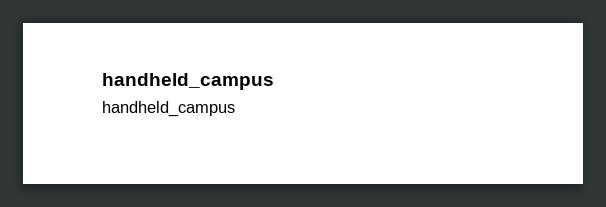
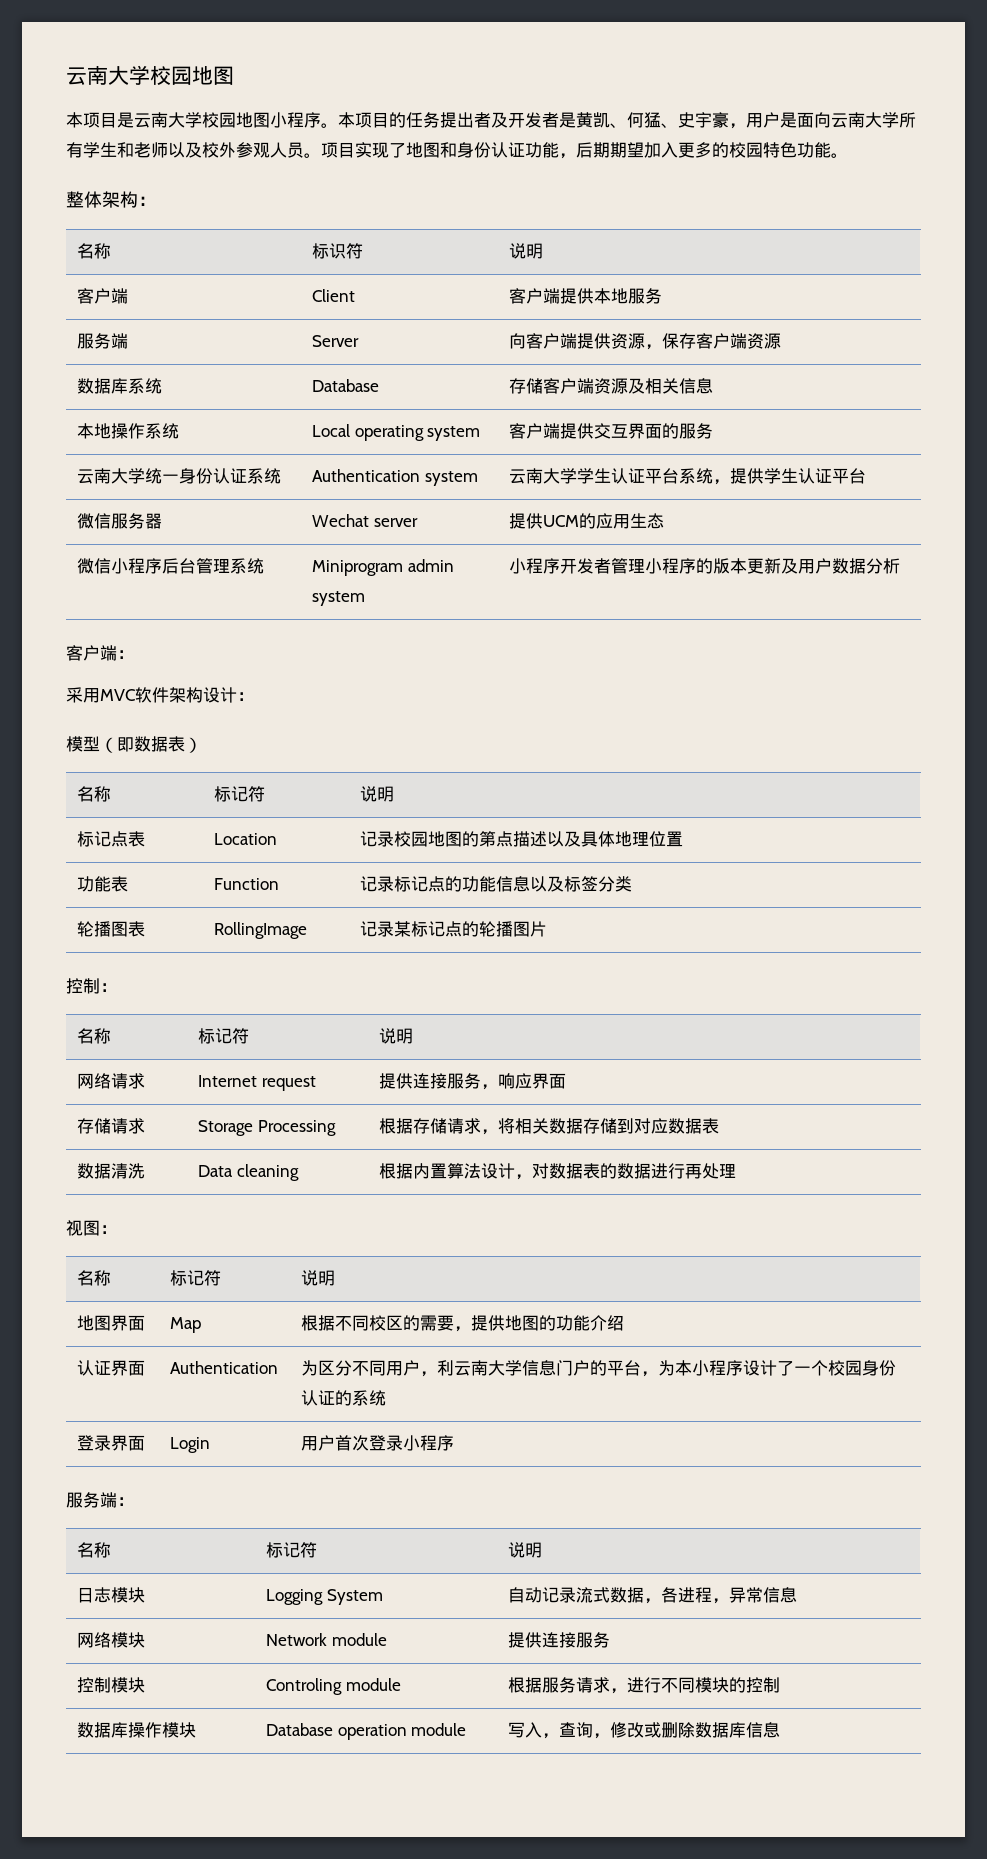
[102,73,274,90] [102,101,235,117] handheld_campus // handheld_campus -> [66,65,234,85] [66,112,916,129] [66,142,848,159] [66,191,156,208] [77,243,112,259] [312,243,364,259] [509,243,544,259] [77,288,129,304] [312,289,356,302] [509,288,663,304] [77,333,129,349] [312,335,360,347] [509,333,782,350] [77,378,163,394] [312,379,380,392] [509,378,714,394] [77,423,180,439] [312,424,481,441] [509,423,714,439] [77,468,282,484] [312,469,478,486] [509,468,867,485] [77,513,163,529] [312,514,418,527] [509,513,665,529] [77,558,265,574] [312,559,454,576] [312,591,366,606] [509,558,901,574] [66,645,134,661] [66,687,254,703] [66,736,202,753] [77,786,112,802] [214,786,266,802] [360,786,395,802] [77,831,146,847] [214,833,278,845] [360,831,684,847] [77,876,129,892] [214,878,280,890] [360,876,633,892] [77,921,146,937] [214,922,308,939] [360,921,548,937] [66,978,117,994] [77,1028,112,1044] [198,1028,250,1044] [379,1028,414,1044] [77,1073,146,1089] [198,1075,316,1091] [379,1073,567,1090] [77,1118,146,1134] [198,1120,336,1136] [379,1118,720,1135] [77,1163,146,1179] [198,1164,299,1181] [379,1163,737,1180] [66,1220,117,1236] [77,1270,112,1286] [170,1270,222,1286] [301,1270,336,1286] [77,1315,146,1331] [170,1317,202,1333] [301,1315,625,1332] [77,1360,146,1376] [170,1361,279,1374] [301,1360,897,1377] [301,1390,387,1406] [77,1435,146,1451] [170,1437,211,1453] [301,1435,455,1451] [66,1492,134,1508] [77,1542,112,1558] [266,1542,318,1558] [508,1542,543,1558] [77,1587,146,1603] [266,1589,383,1605] [508,1587,798,1604] [77,1632,146,1648] [266,1633,387,1646] [508,1632,611,1648] [77,1677,146,1693] [266,1678,401,1695] [508,1677,781,1694] [77,1722,197,1738] [266,1723,467,1740] [508,1722,781,1739] 云南大学校园地图 // 本项目是云南大学校园地图小程序。本项目的任务提出者及开发者是黄凯、何猛、史宇豪，用户是面向云南大学所有学生和老师以及校外参观人员。项目实现了地图和身份认证功能，后期期望加入更多的校园特色功能。 // 整体架构： // 名称 | 标识符 | 说明 // 客户端 | Client | 客户端提供本地服务 // 服务端 | Server | 向客户端提供资源，保存客户端资源 // 数据库系统 | Database | 存储客户端资源及相关信息 // 本地操作系统 | Local operating system | 客户端提供交互界面的服务 // 云南大学统一身份认证系统 | Authentication system | 云南大学学生认证平台系统，提供学生认证平台 // 微信服务器 | Wechat server | 提供UCM的应用生态 // 微信小程序后台管理系统 | Miniprogram admin system | 小程序开发者管理小程序的版本更新及用户数据分析 // 客户端： // 采用MVC软件架构设计： // 模型（即数据表） // 名称 | 标记符 | 说明 // 标记点表 | Location | 记录校园地图的第点描述以及具体地理位置 // 功能表 | Function | 记录标记点的功能信息以及标签分类 // 轮播图表 | RollingImage | 记录某标记点的轮播图片 // 控制： // 名称 | 标记符 | 说明 // 网络请求 | Internet request | 提供连接服务，响应界面 // 存储请求 | Storage Processing | 根据存储请求，将相关数据存储到对应数据表 // 数据清洗 | Data cleaning | 根据内置算法设计，对数据表的数据进行再处理 // 视图： // 名称 | 标记符 | 说明 // 地图界面 | Map | 根据不同校区的需要，提供地图的功能介绍 // 认证界面 | Authentication | 为区分不同用户，利云南大学信息门户的平台，为本小程序设计了一个校园身份认证的系统 // 登录界面 | Login | 用户首次登录小程序 // 服务端： // 名称 | 标记符 | 说明 // 日志模块 | Logging System | 自动记录流式数据，各进程，异常信息 // 网络模块 | Network module | 提供连接服务 // 控制模块 | Controling module | 根据服务请求，进行不同模块的控制 // 数据库操作模块 | Database operation module | 写入，查询，修改或删除数据库信息

